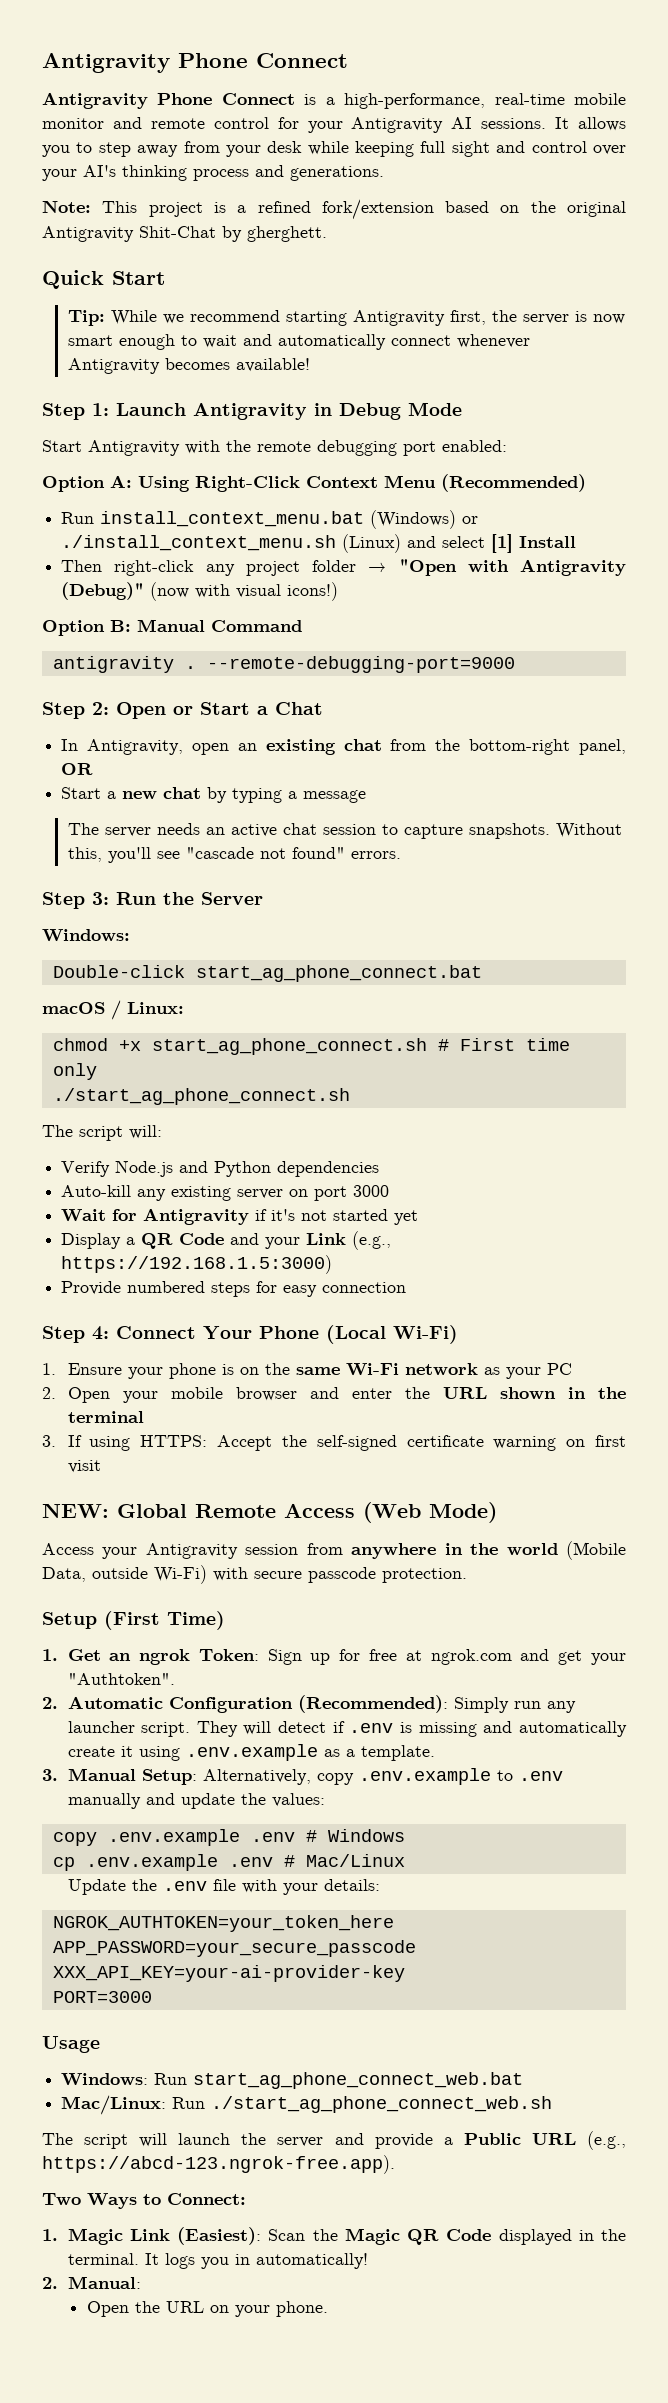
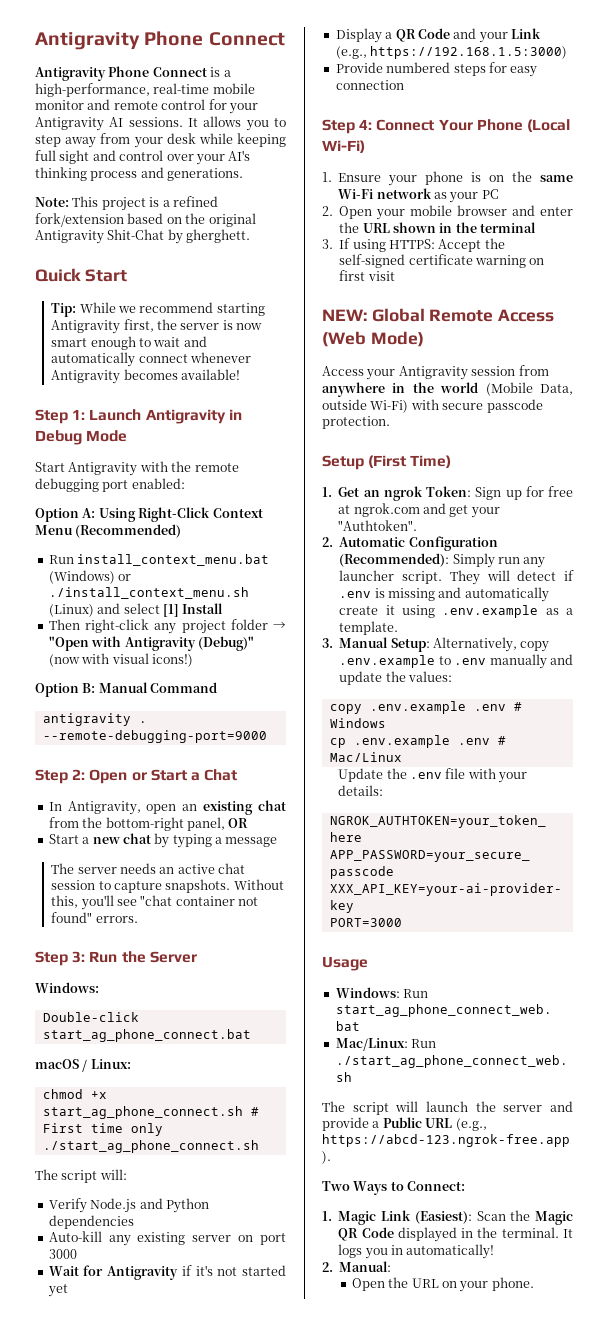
[185,847,254,859] "cascade -> [140,895,235,906] "chat container

